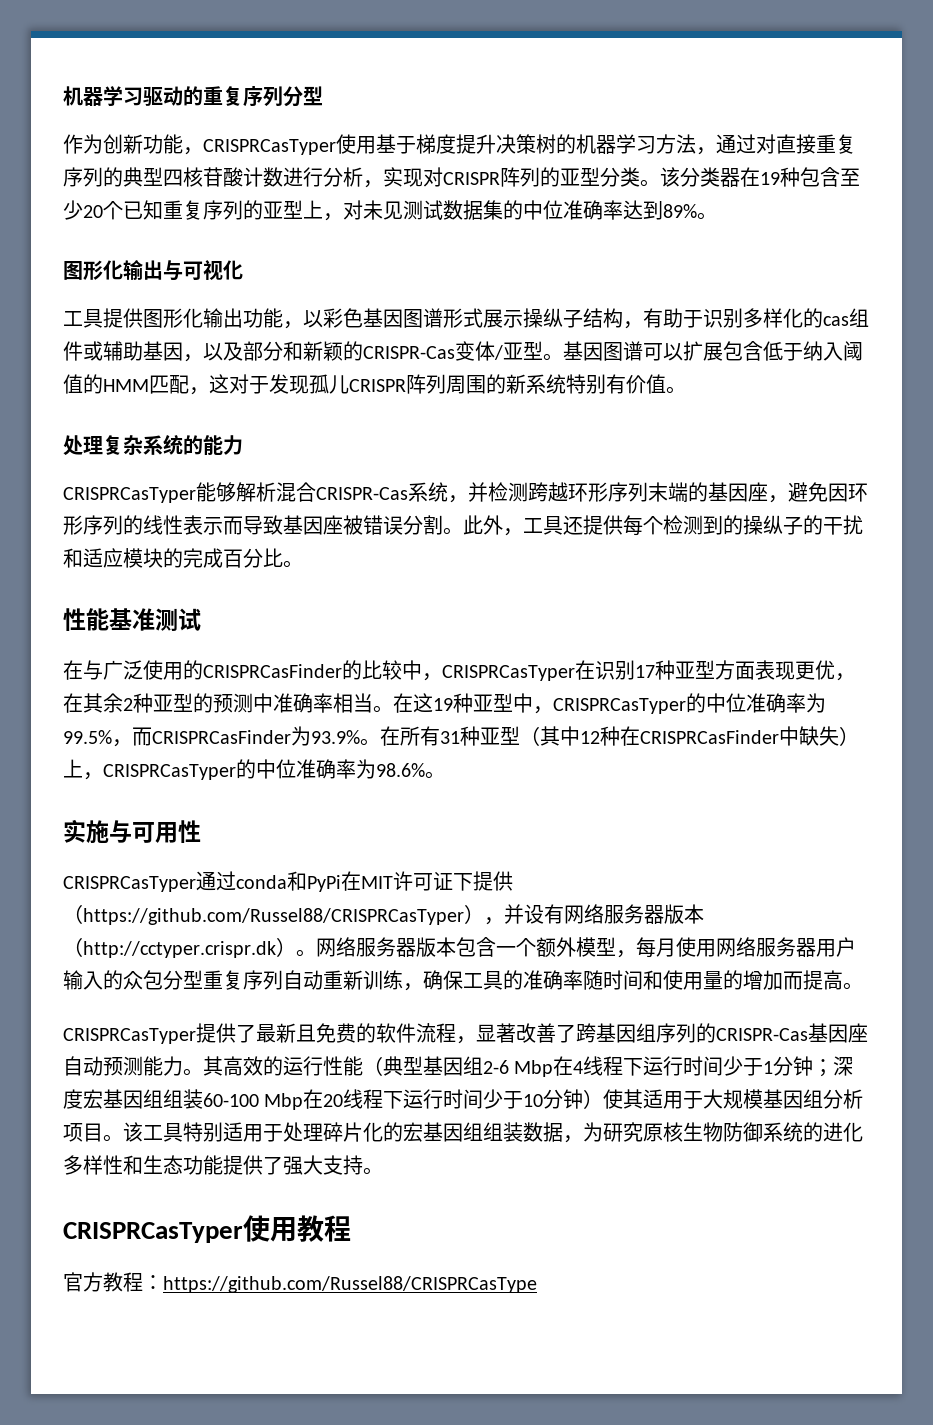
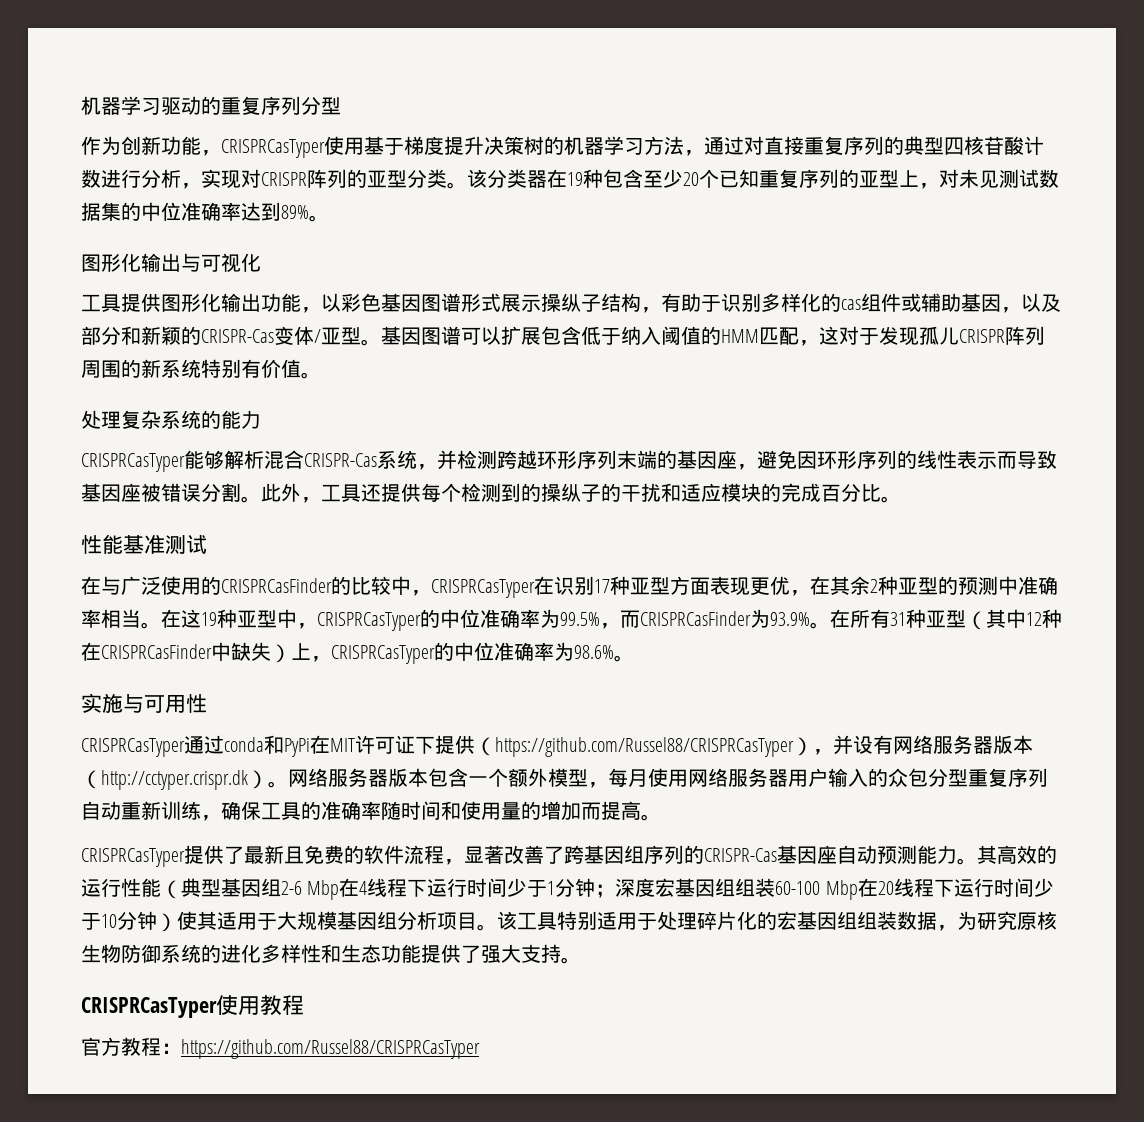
[163,1276,537,1293] https://github.com/Russel88/CRISPRCasType -> [181,1039,480,1059] https://github.com/Russel88/CRISPRCasTyper

